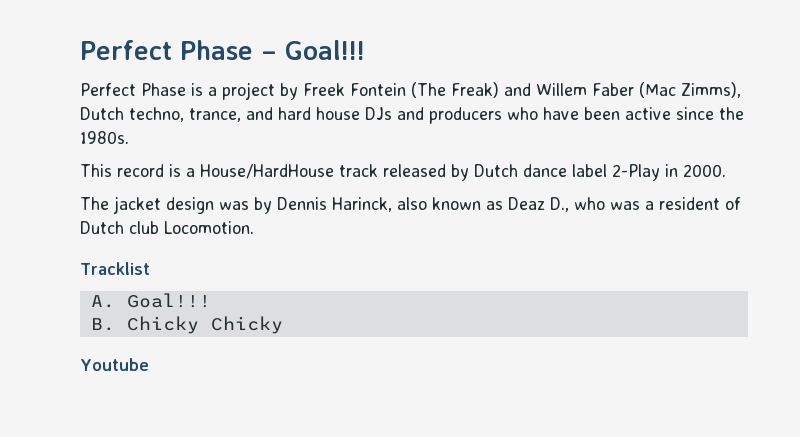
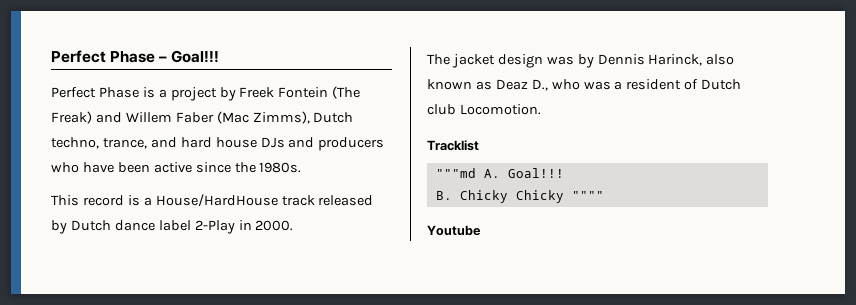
(150, 268) none -> [435,168,476,178] """md
(283, 325) none -> [571,191,604,200] """"

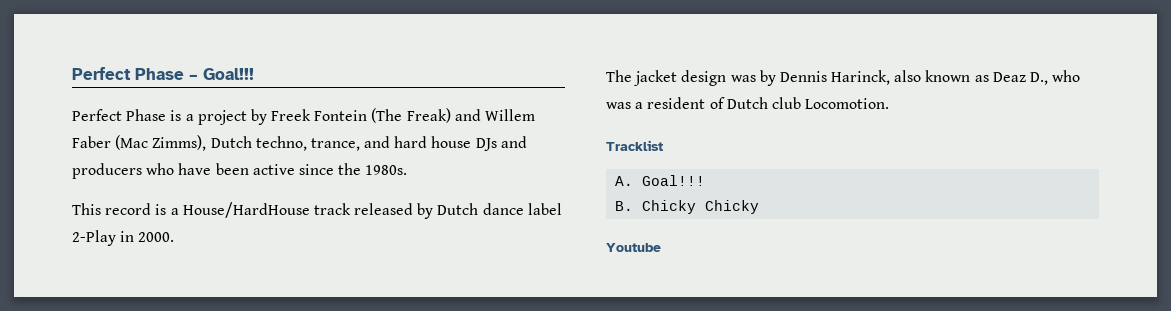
[435,168,476,178] """md -> (663, 145) none
[571,191,604,200] """" -> (760, 207) none

